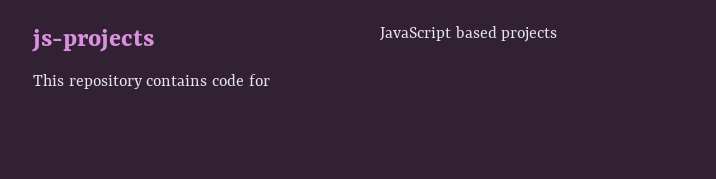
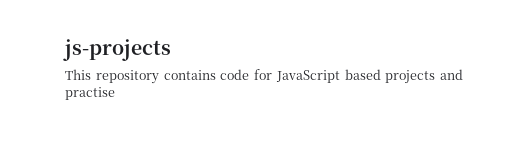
(558, 34) none -> [440,69,463,80] [65,87,115,100] and practise

